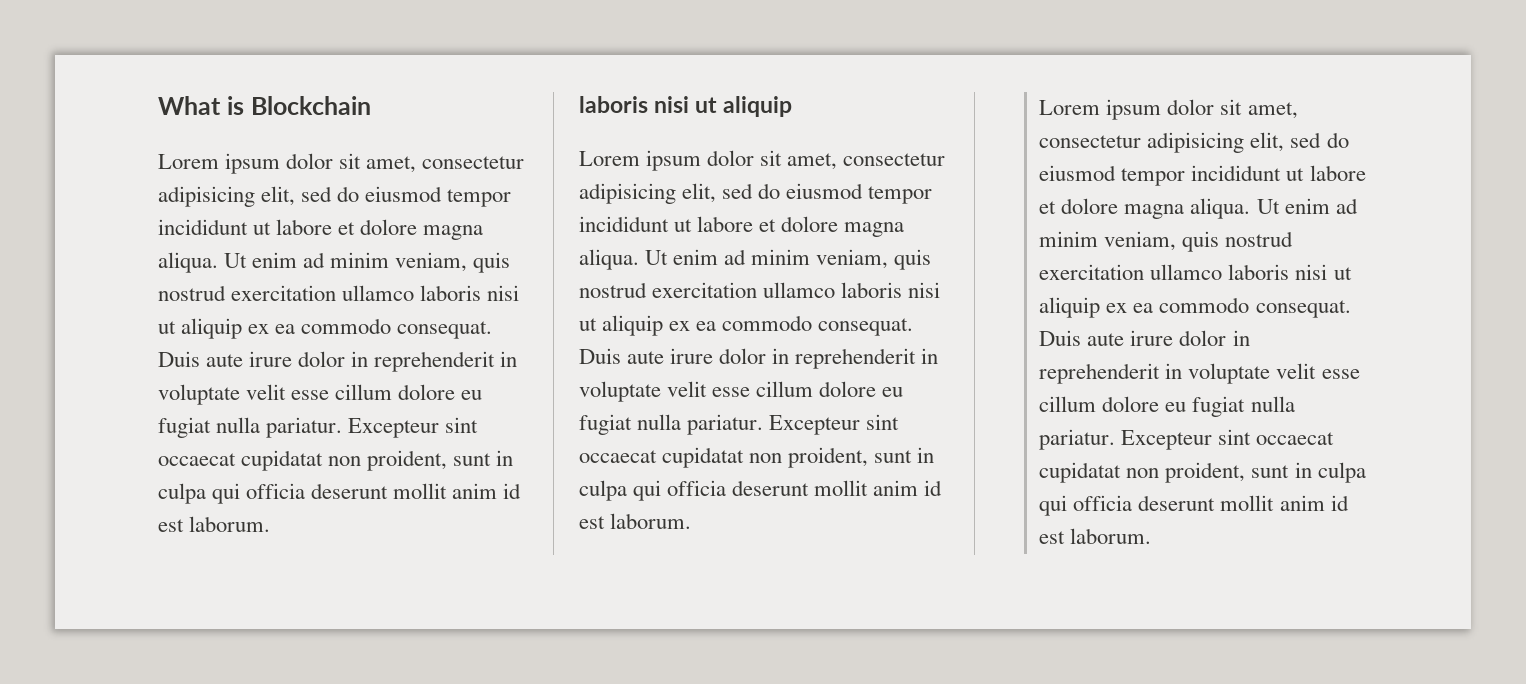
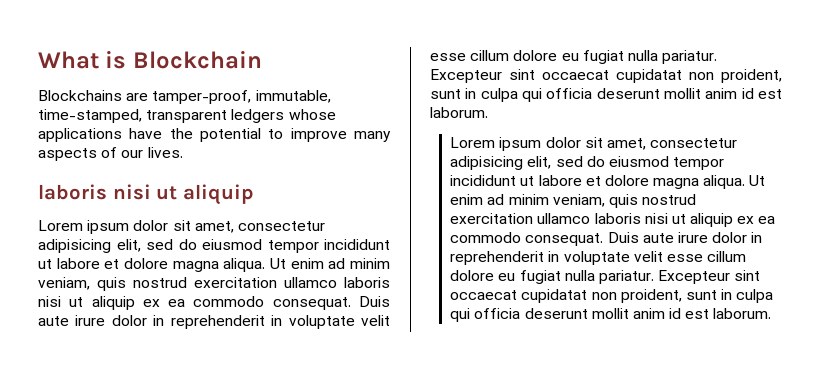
[158,153,525,174] [158,186,512,207] [158,219,484,240] [158,252,511,273] [158,285,520,301] [158,318,493,339] [158,351,518,372] [158,384,483,405] [158,417,479,438] [158,450,514,471] [158,483,522,504] [158,516,271,532] Lorem ipsum dolor sit amet, consectetur adipisicing elit, sed do eiusmod tempor incididunt ut labore et dolore magna aliqua. Ut enim ad minim veniam, quis nostrud exercitation ullamco laboris nisi ut aliquip ex ea commodo consequat. Duis aute irure dolor in reprehenderit in voluptate velit esse cillum dolore eu fugiat nulla pariatur. Excepteur sint occaecat cupidatat non proident, sunt in culpa qui officia deserunt mollit anim id est laborum. -> [38,90,331,104] [38,109,336,123] [38,128,391,142] [38,147,183,161] Blockchains are tamper-proof, immutable, time-stamped, transparent ledgers whose applications have the potential to improve many aspects of our lives.

